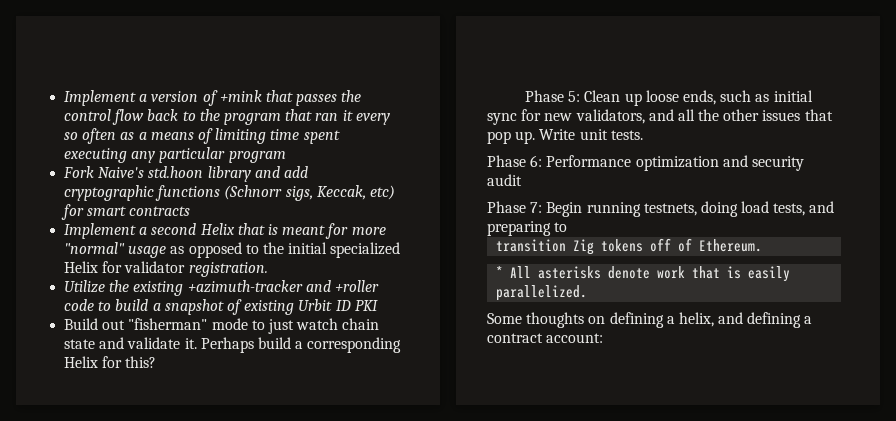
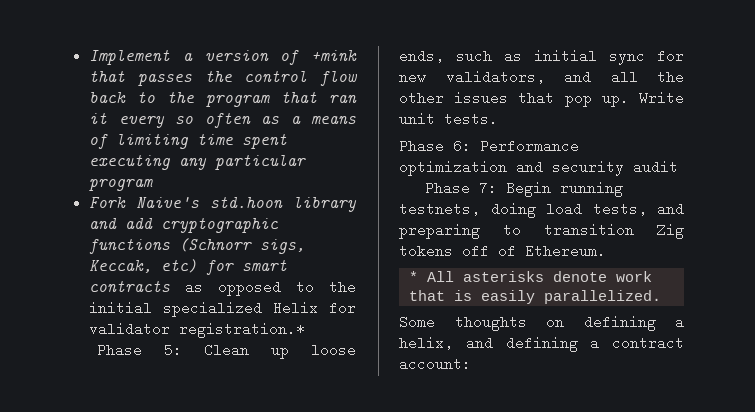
[64,223,386,239] [64,242,167,258] // Implement a second Helix that is meant for more "normal" usage -> (171, 286) none
[188,262,268,277] [64,280,379,296] [64,299,378,315] [64,318,380,334] [64,337,402,353] [64,356,157,368] registration. // Utilize the existing +azimuth-tracker and +roller code to build a snapshot of existing Urbit ID PKI // Build out "fisherman" mode to just watch chain state and validate it. Perhaps build a corresponding Helix for this? -> [179,322,306,338] registration.*
(568, 227) // -> (521, 230) none

